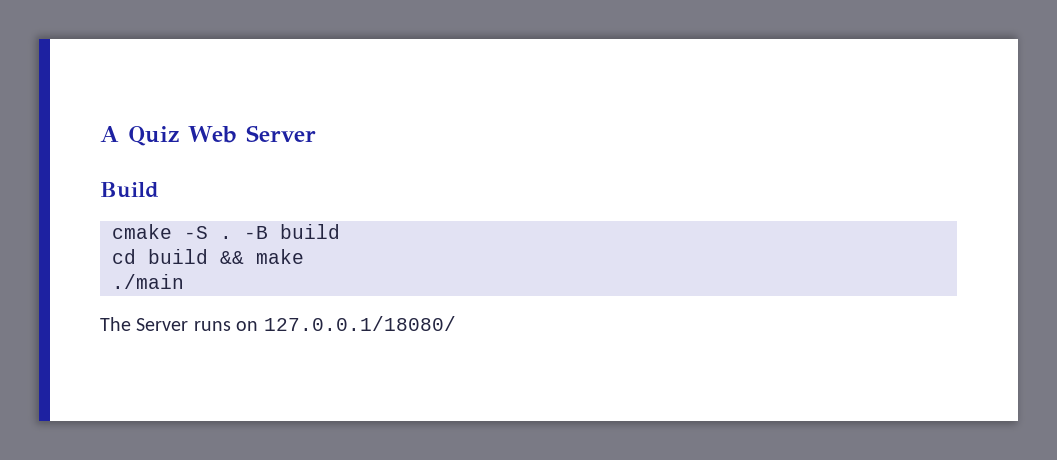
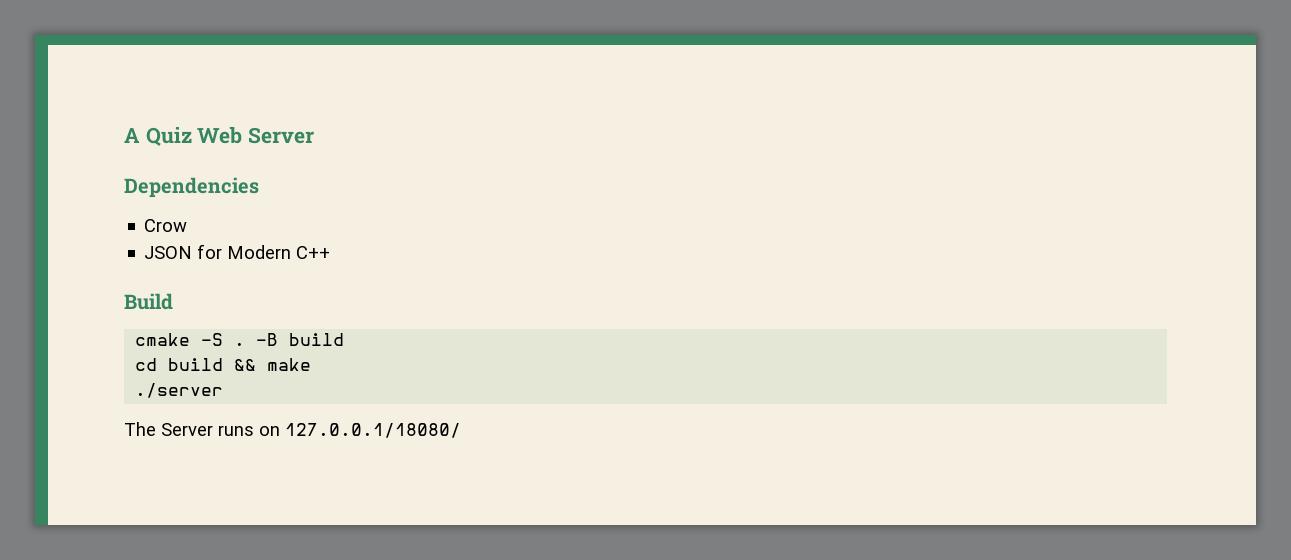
(316, 133) none -> [124,177,259,198] [144,219,188,232] [144,244,331,259] // Dependencies // Crow // JSON for Modern C++
[112,274,184,289] ./main -> [135,383,224,398] ./server

